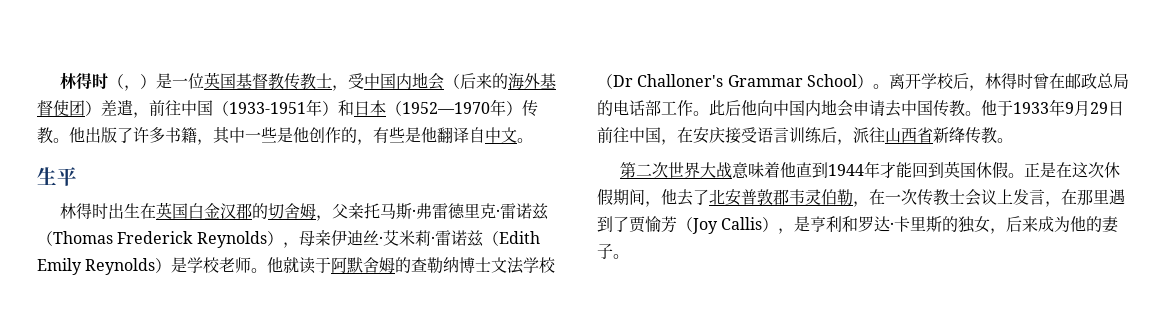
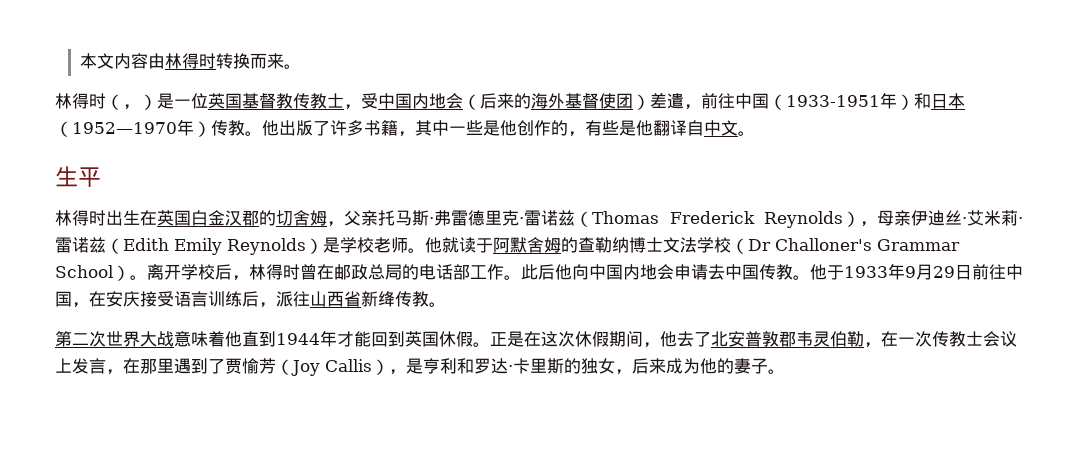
(59, 80) none -> [80,53,302,69] 本文内容由林得时转换而来。 //

